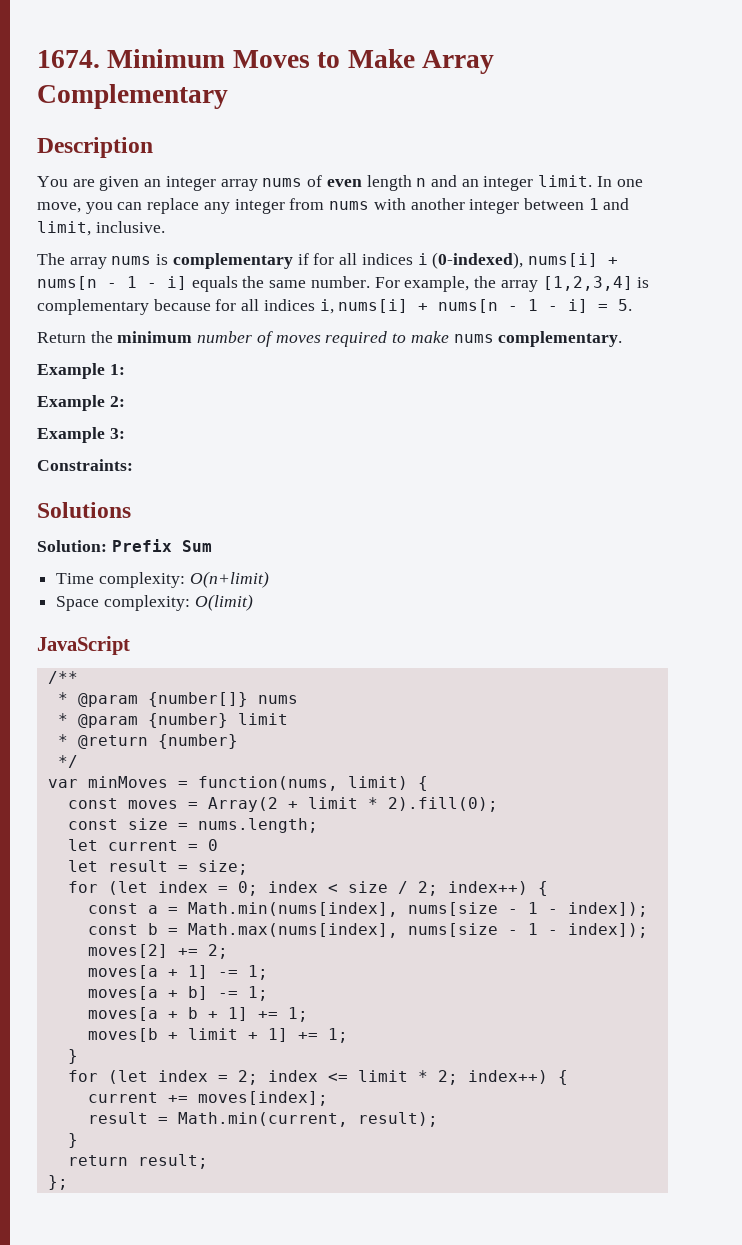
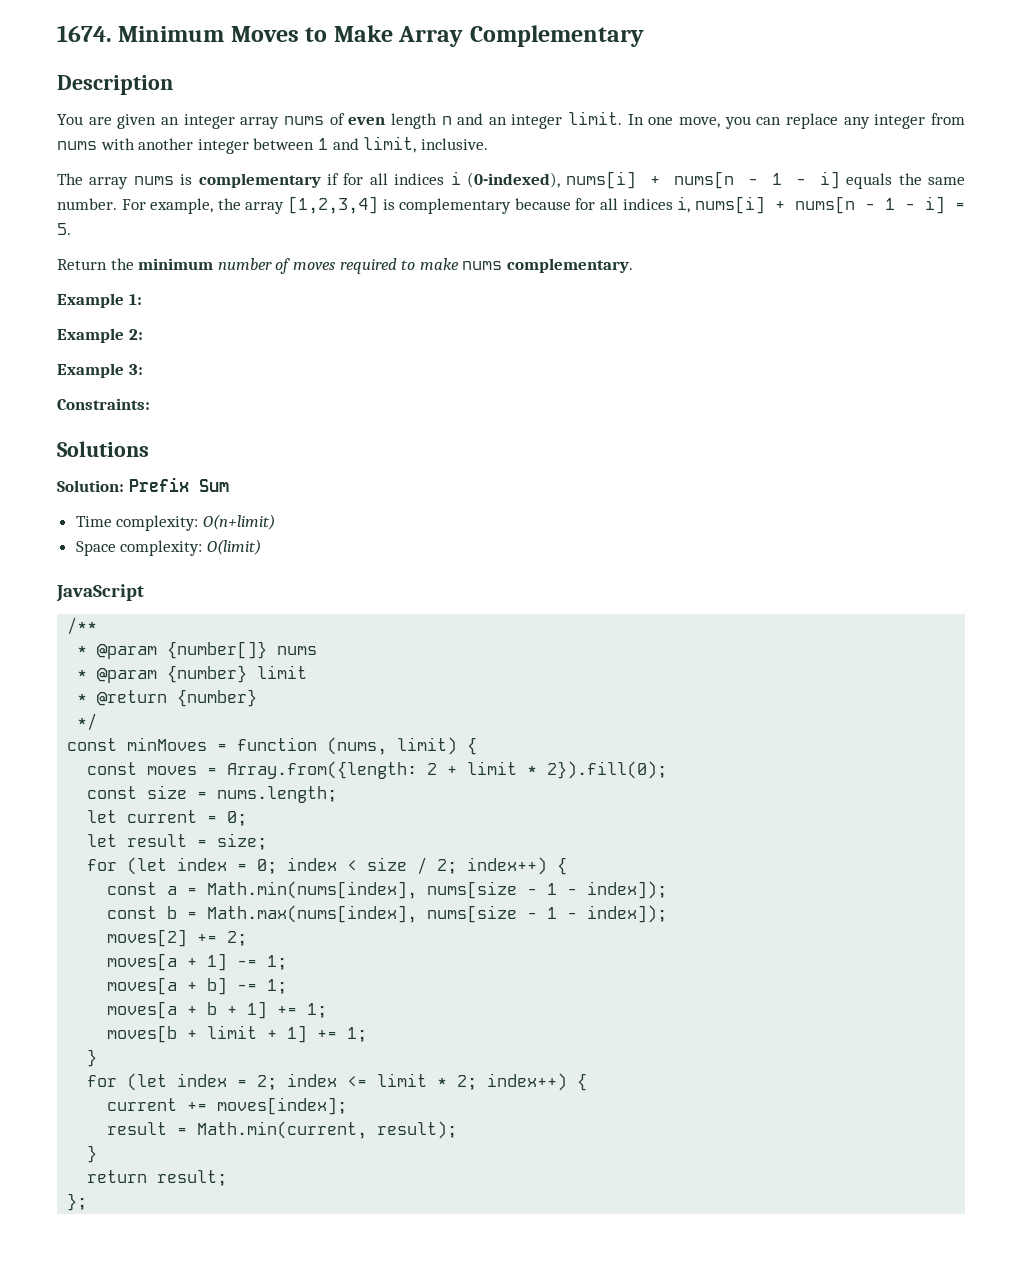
[47,779,78,788] var -> [67,738,118,751] const
[197,776,338,791] function(nums, -> [237,737,388,755] function (nums,
[207,797,278,812] Array(2 -> [227,761,438,779] Array.from({length: 2
[387,797,498,812] 2).fill(0); -> [547,761,668,779] 2}).fill(0);
[207,839,218,851] 0 -> [227,811,248,826] 0;

